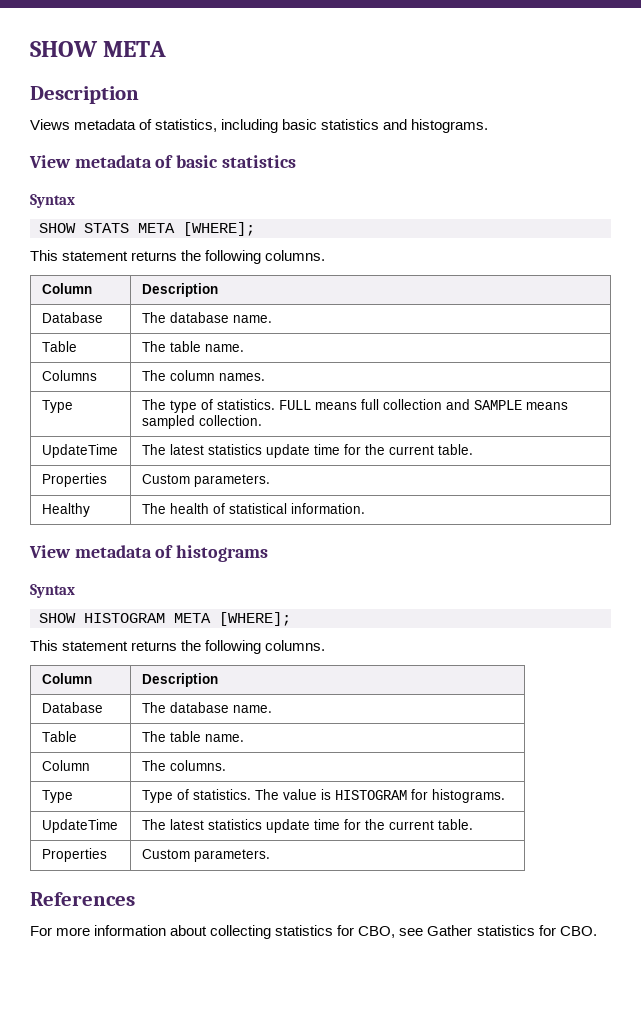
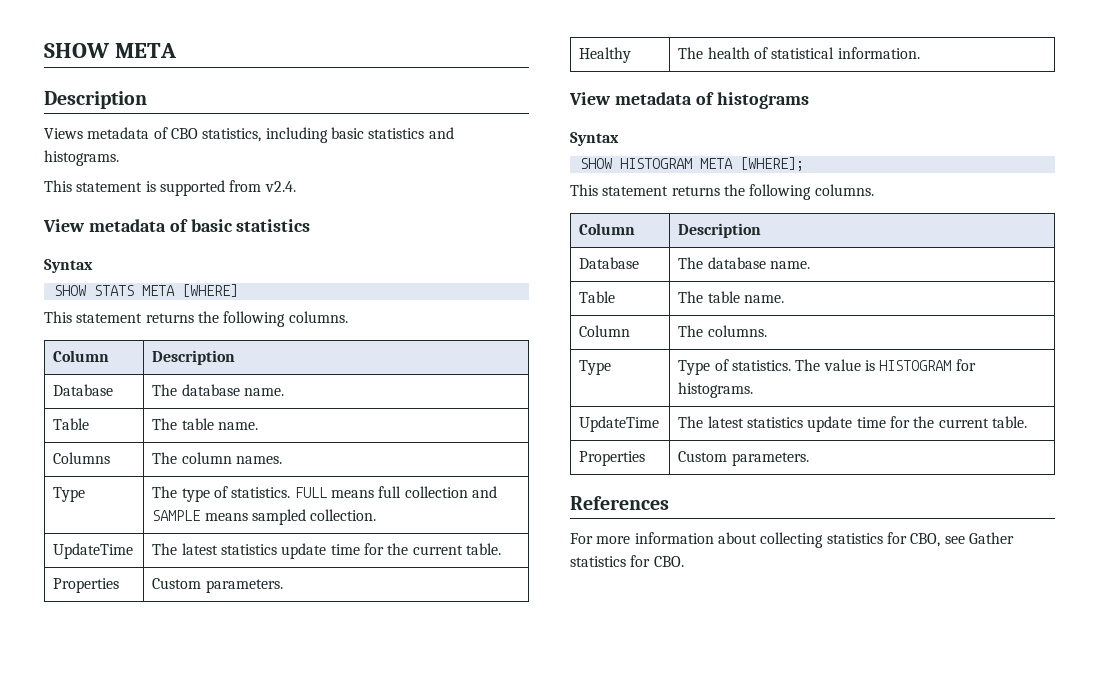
(153, 124) none -> [170,128,198,139] CBO
(489, 126) none -> [44,180,296,196] // This statement is supported from v2.4.
[183,222,255,236] [WHERE]; -> [181,284,238,297] [WHERE]

